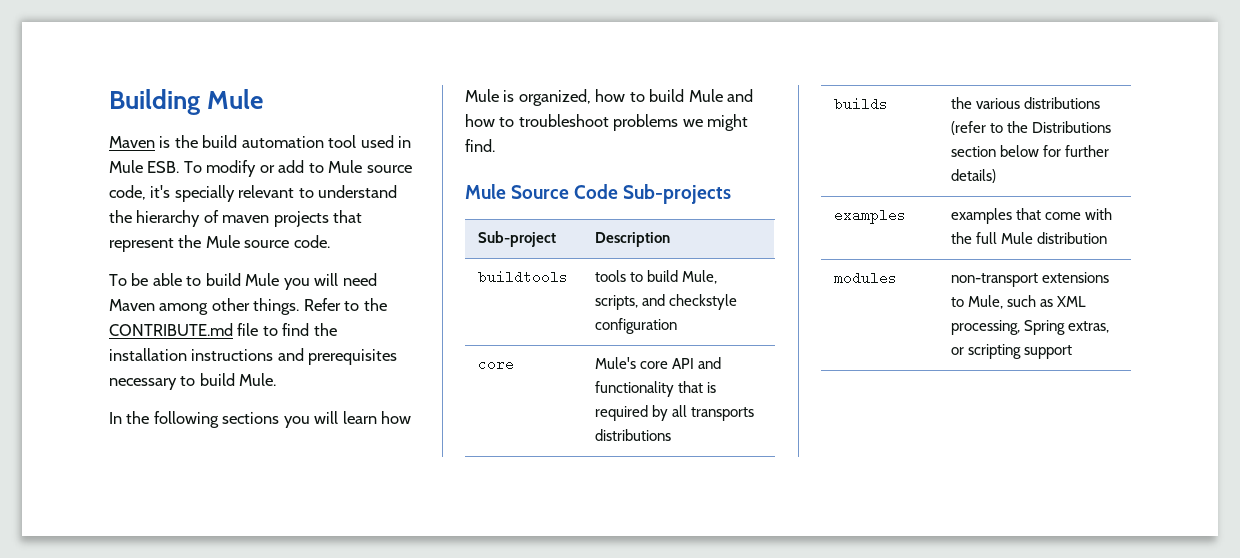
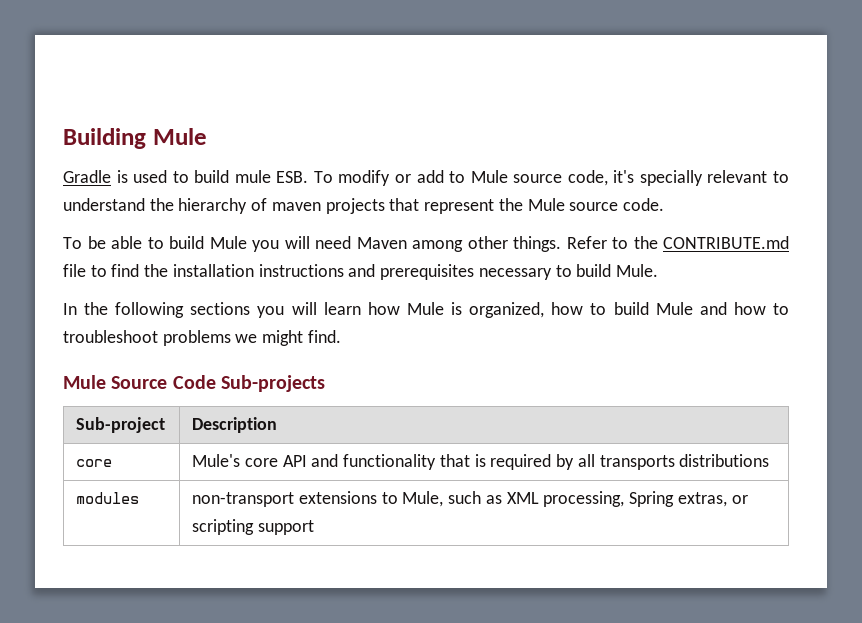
[109,135,412,148] [109,160,143,173] Maven is the build automation tool used in Mule -> [63,170,271,183] Gradle is used to build mule
[478,270,569,284] [595,270,718,284] [595,294,738,310] [595,318,678,334] // buildtools | tools to build Mule, scripts, and checkstyle configuration -> (278, 425) none
[834,97,889,111] [951,97,1101,109] [951,121,1112,135] [951,145,1110,157] [951,169,997,183] [834,208,907,224] [951,208,1113,224] [951,232,1108,244] // builds | the various distributions (refer to the Distributions section below for further details) // examples | examples that come with the full Mule distribution -> (770, 460) none

